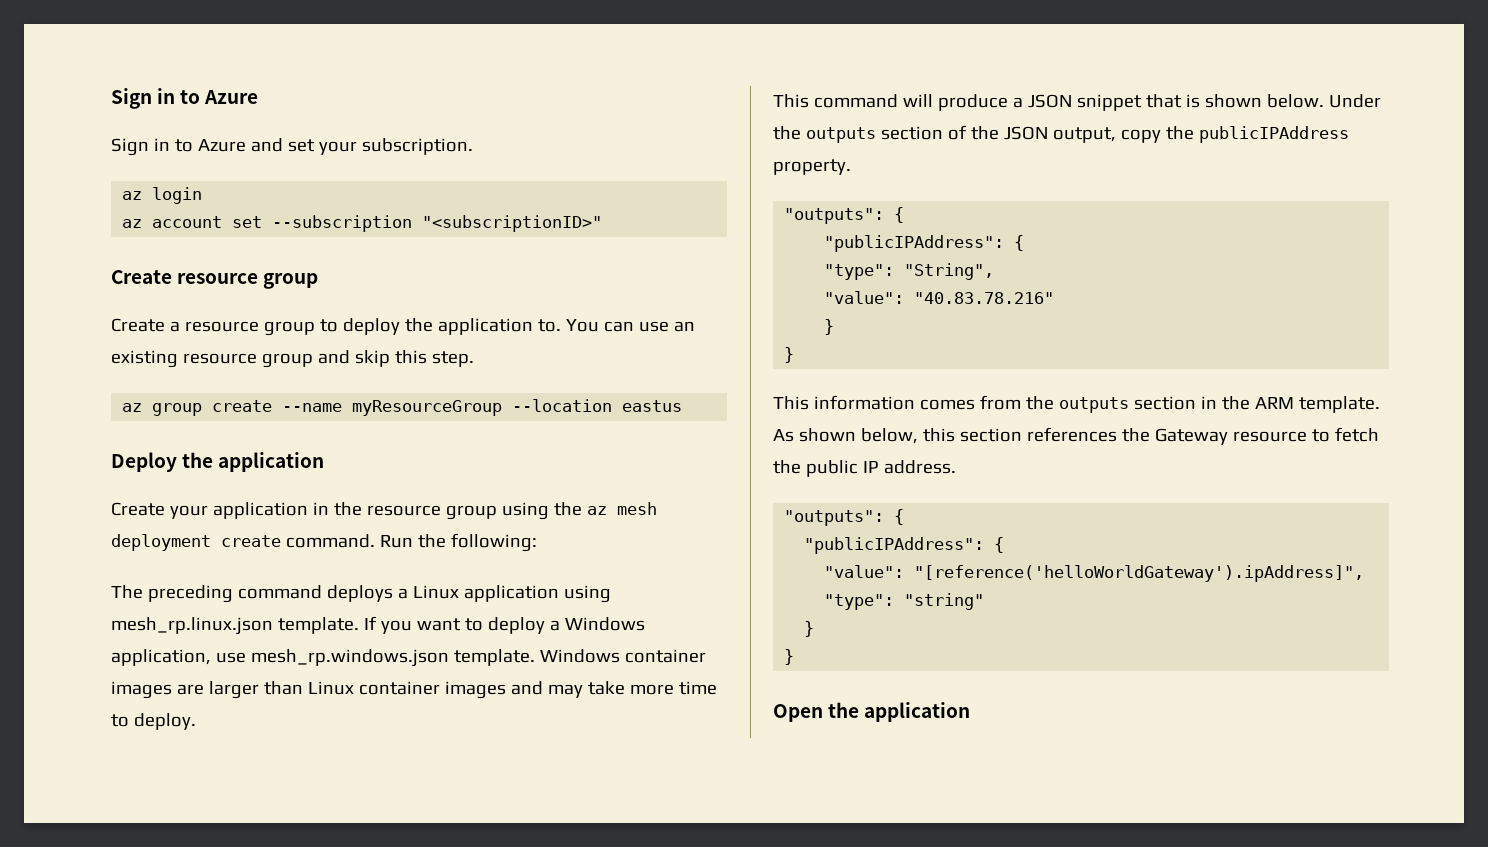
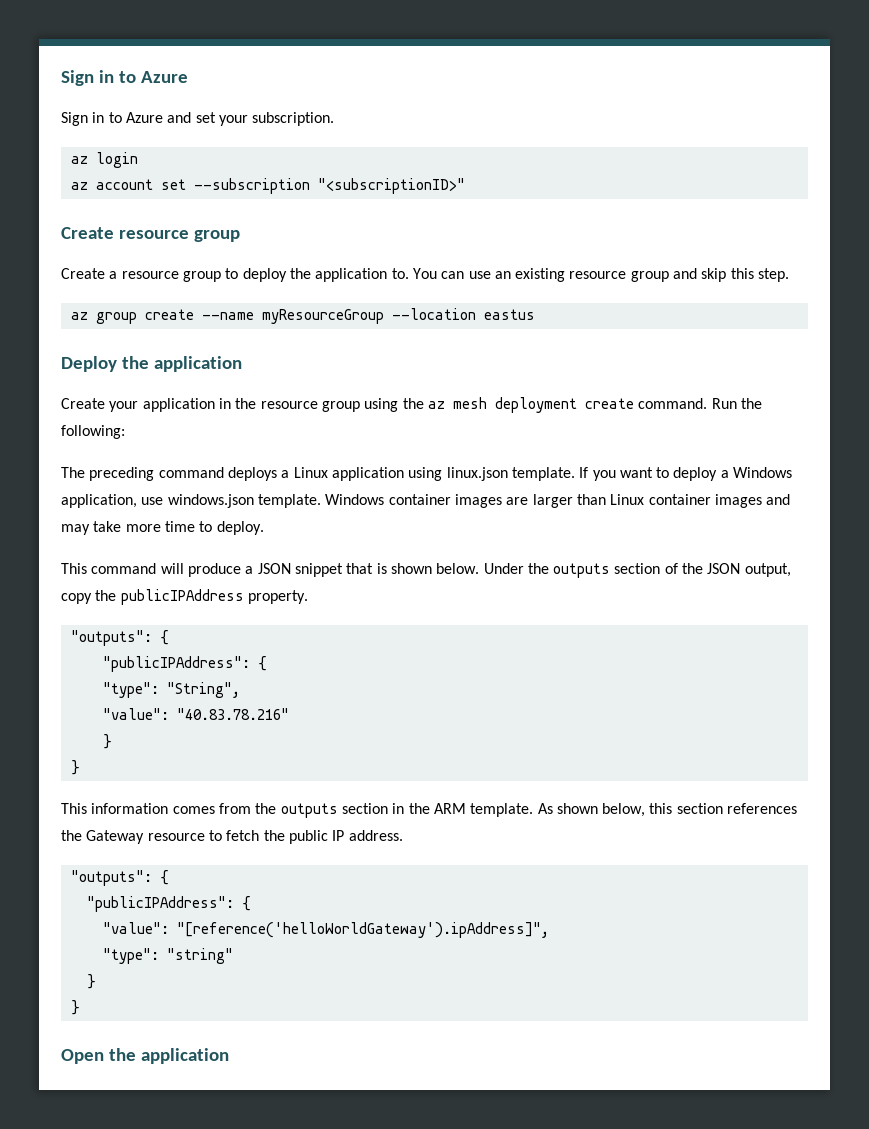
[111,617,273,635] mesh_rp.linux.json -> [446,467,508,481] linux.json
[250,649,449,667] mesh_rp.windows.json -> [167,494,254,508] windows.json

